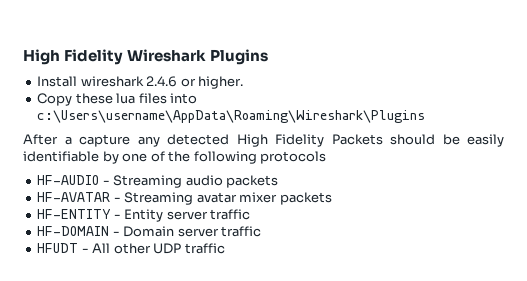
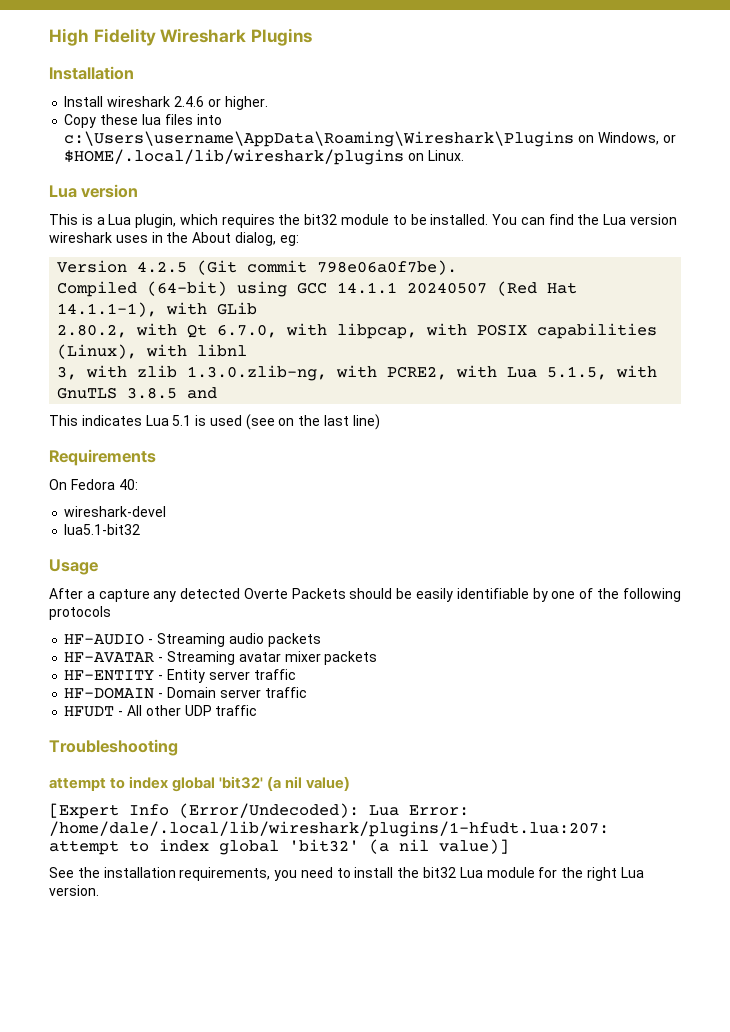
(269, 57) none -> [49,66,134,80] // Installation
(426, 116) none -> [578,132,676,145] [64,149,464,165] [49,184,139,198] [49,214,678,228] [49,232,299,246] [57,260,458,275] [57,281,578,297] [57,302,258,317] [57,323,658,339] [57,344,248,359] [57,365,658,381] [57,387,218,399] [49,414,380,430] [49,449,156,466] [49,479,138,490] [64,506,167,517] [64,524,141,535] [49,559,98,575] on Windows, or $HOME/.local/lib/wireshark/plugins on Linux. // Lua version // This is a Lua plugin, which requires the bit32 module to be installed. You can find the Lua version wireshark uses in the About dialog, eg: // Version 4.2.5 (Git commit 798e06a0f7be). // Compiled (64-bit) using GCC 14.1.1 20240507 (Red Hat 14.1.1-1), with GLib // 2.80.2, with Qt 6.7.0, with libpcap, with POSIX capabilities (Linux), with libnl // 3, with zlib 1.3.0.zlib-ng, with PCRE2, with Lua 5.1.5, with GnuTLS 3.8.5 and // This indicates Lua 5.1 is used (see on the last line) // Requirements // On Fedora 40: // wireshark-devel // lua5.1-bit32 // Usage
[236,134,324,147] High Fidelity -> [243,588,288,599] Overte
(225, 248) none -> [49,739,178,756] [49,776,351,792] [49,803,469,819] [49,821,609,837] [49,839,509,855] [49,867,644,881] [49,885,99,896] // Troubleshooting // attempt to index global 'bit32' (a nil value) // [Expert Info (Error/Undecoded): Lua Error: /home/dale/.local/lib/wireshark/plugins/1-hfudt.lua:207: attempt to index global 'bit32' (a nil value)] // See the installation requirements, you need to install the bit32 Lua module for the right Lua version.

